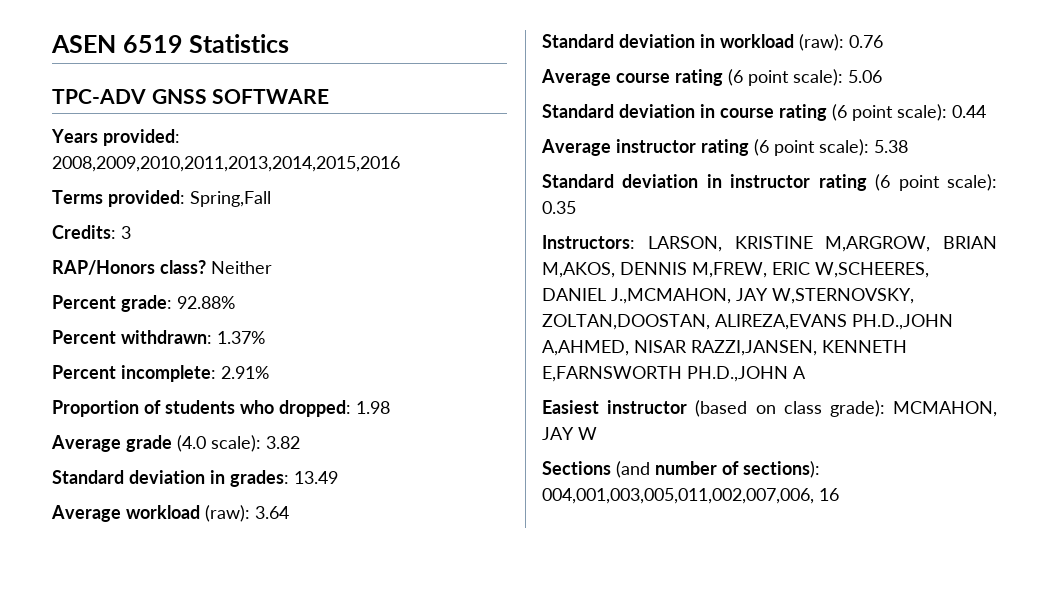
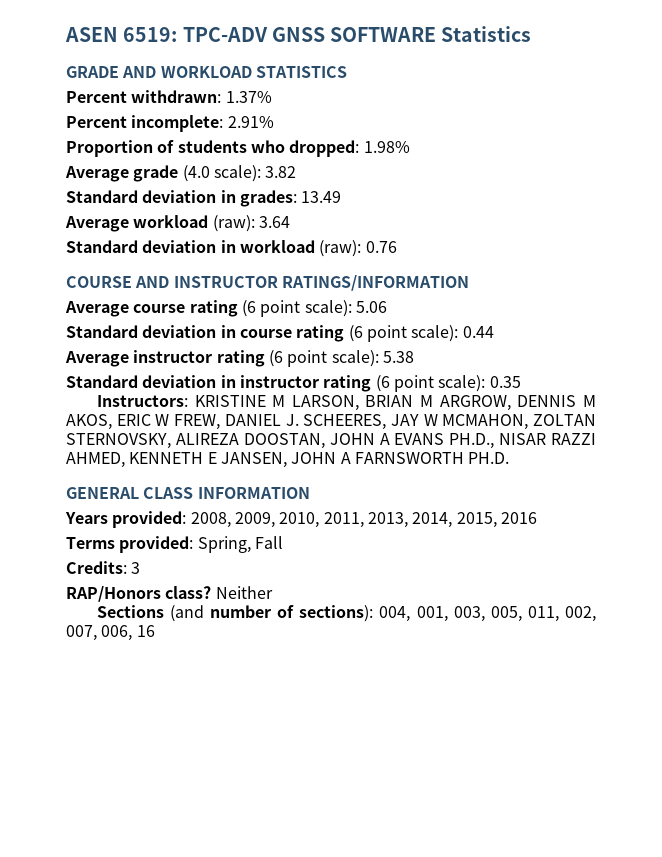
[122,34,290,53] 6519 Statistics // -> [123,27,178,42] 6519:
[51,129,180,146] [52,156,400,172] [52,190,271,207] [52,225,131,239] [52,260,272,275] [52,295,235,312] // Years provided: 2008,2009,2010,2011,2013,2014,2015,2016 // Terms provided: Spring,Fall // Credits: 3 // RAP/Honors class? Neither // Percent grade: 92.88% -> [441,26,532,42] [66,66,347,78] Statistics // GRADE AND WORKLOAD STATISTICS
[356,401,390,414] 1.98 -> [363,141,410,153] 1.98%
(883, 41) none -> [66,275,469,291] // COURSE AND INSTRUCTOR RATINGS/INFORMATION
[647,236,997,252] [542,262,929,278] [542,288,914,304] [542,314,953,330] [542,340,907,356] [542,366,806,382] [542,400,997,417] [542,427,597,440] LARSON, KRISTINE M,ARGROW, BRIAN M,AKOS, DENNIS M,FREW, ERIC W,SCHEERES, DANIEL J.,MCMAHON, JAY W,STERNOVSKY, ZOLTAN,DOOSTAN, ALIREZA,EVANS PH.D.,JOHN A,AHMED, NISAR RAZZI,JANSEN, KENNETH E,FARNSWORTH PH.D.,JOHN A // Easiest instructor (based on class grade): MCMAHON, JAY W -> [194,395,597,411] [66,414,596,430] [66,433,596,449] [66,452,510,468] [66,487,310,499] [65,511,537,528] [66,536,283,553] [66,561,141,574] [66,586,273,602] KRISTINE M LARSON, BRIAN M ARGROW, DENNIS M AKOS, ERIC W FREW, DANIEL J. SCHEERES, JAY W MCMAHON, ZOLTAN STERNOVSKY, ALIREZA DOOSTAN, JOHN A EVANS PH.D., NISAR RAZZI AHMED, KENNETH E JANSEN, JOHN A FARNSWORTH PH.D. // GENERAL CLASS INFORMATION // Years provided: 2008, 2009, 2010, 2011, 2013, 2014, 2015, 2016 // Terms provided: Spring, Fall // Credits: 3 // RAP/Honors class? Neither
[542,488,814,504] 004,001,003,005,011,002,007,006, -> [379,606,596,622] [66,625,133,641] 004, 001, 003, 005, 011, 002, 007, 006,

